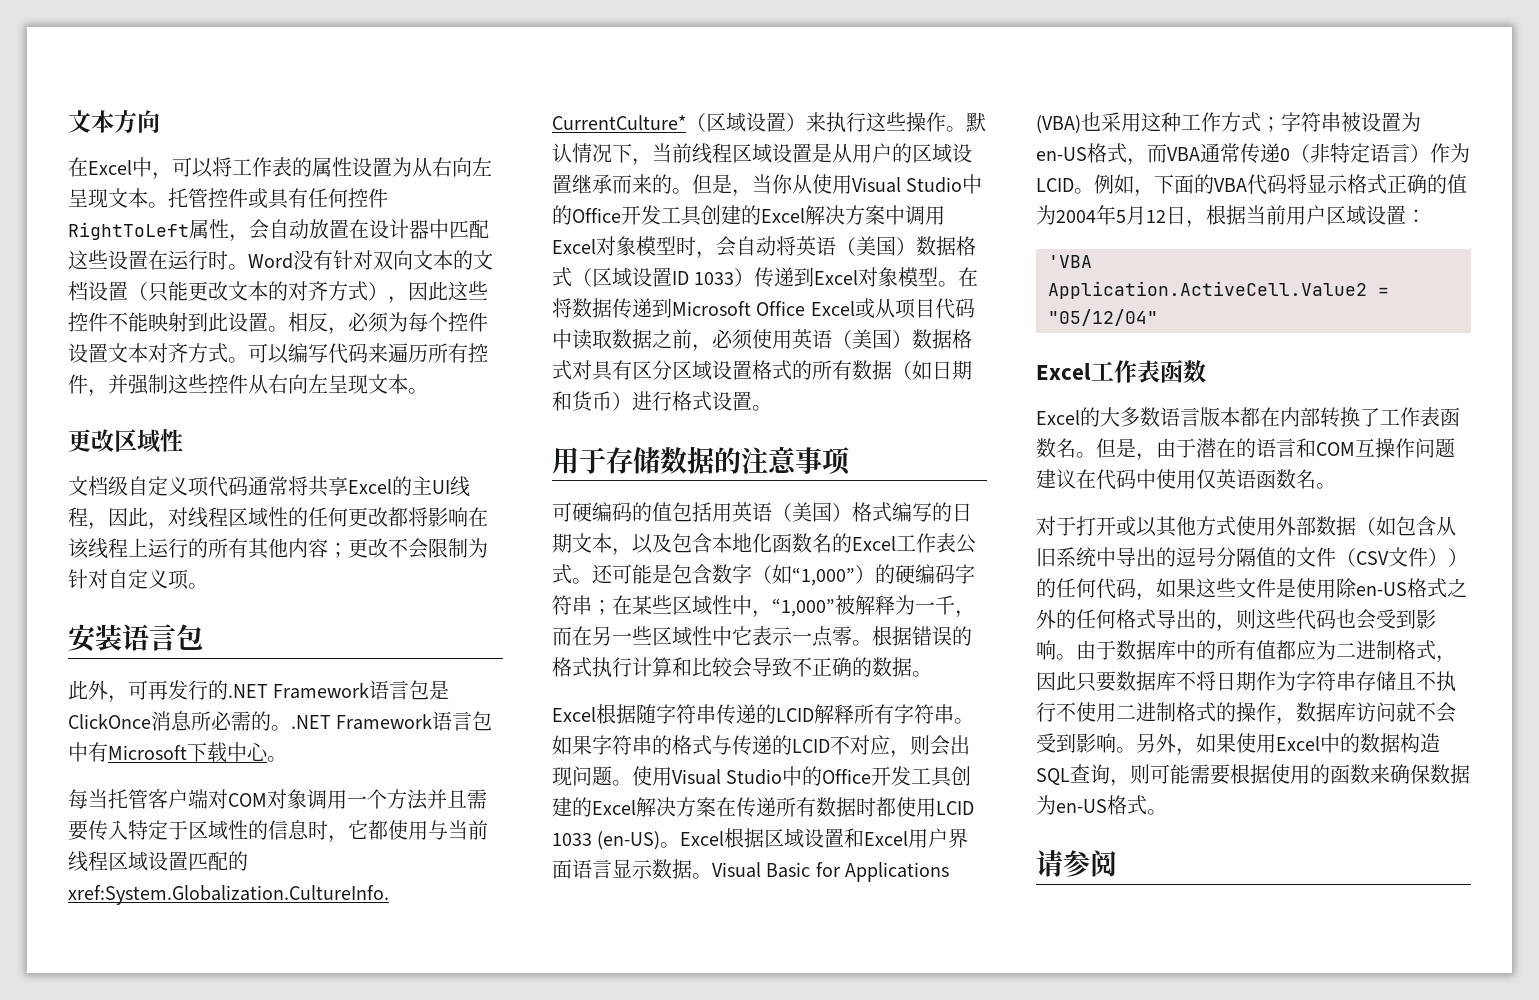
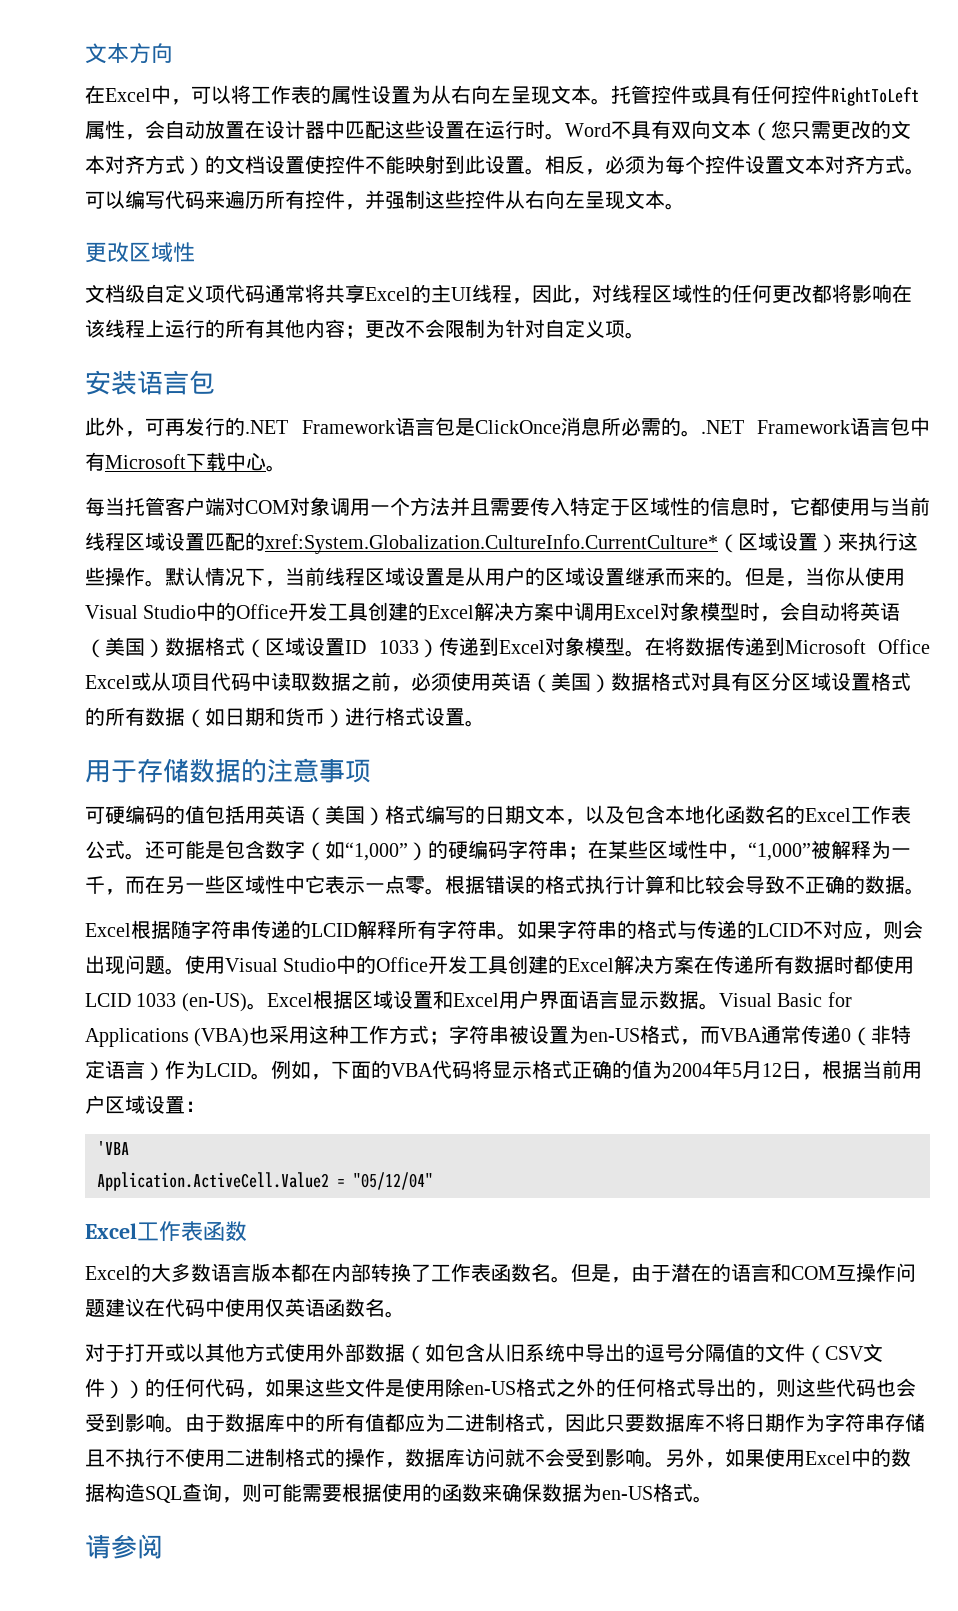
[293,250,493,270] [68,281,488,304] 没有针对双向文本的文档设置（只能更改文本的对齐方式），因此这些 -> [611,120,911,141] [85,155,325,176] 不具有双向文本（您只需更改的文本对齐方式）的文档设置使

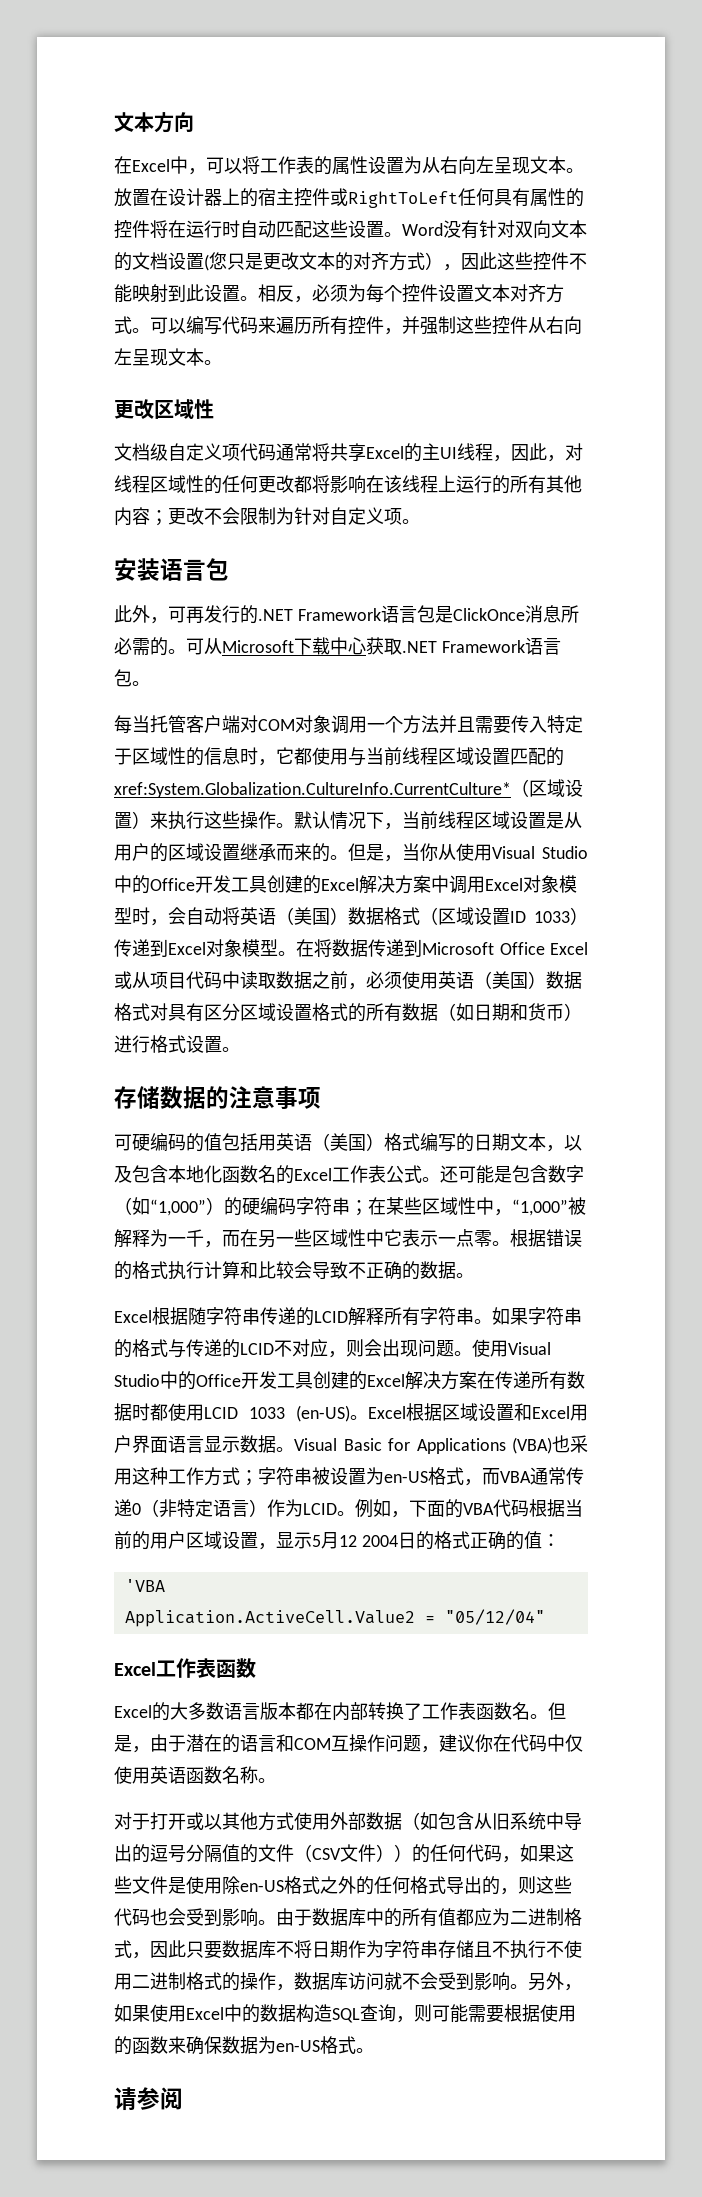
[611,85,919,106] [85,120,911,141] [85,155,325,176] 托管控件或具有任何控件RightToLeft属性，会自动放置在设计器中匹配这些设置在运行时。Word不具有双向文本（您只需更改的文本对齐方式）的文档设置使 -> [114,188,584,208] [114,220,587,239] [114,252,533,271] 放置在设计器上的宿主控件或RightToLeft任何具有属性的控件将在运行时自动匹配这些设置。Word没有针对双向文本的文档设置(您只是更改文本的对齐方式），因此这些
[700,417,930,436] [85,452,266,471] .NET Framework语言包中有Microsoft下载中心 -> [186,637,561,655] [114,669,132,687] 可从Microsoft下载中心获取.NET Framework语言包
[85,760,137,783] 用于 -> (240, 1049) none
[472,1060,922,1080] [85,1095,185,1114] 将显示格式正确的值为2004年5月12日，根据当前用户区域设置 -> [529,1499,583,1517] [114,1531,542,1550] 根据当前的用户区域设置，显示5月12 2004日的格式正确的值
[105,1298,145,1317] 建议 -> [421,1734,493,1753] ，建议你
[225,1298,285,1317] 使用仅 -> [565,1734,583,1752] [114,1766,150,1784] 仅使用
(385, 1307) none -> [240,1766,258,1784] 称

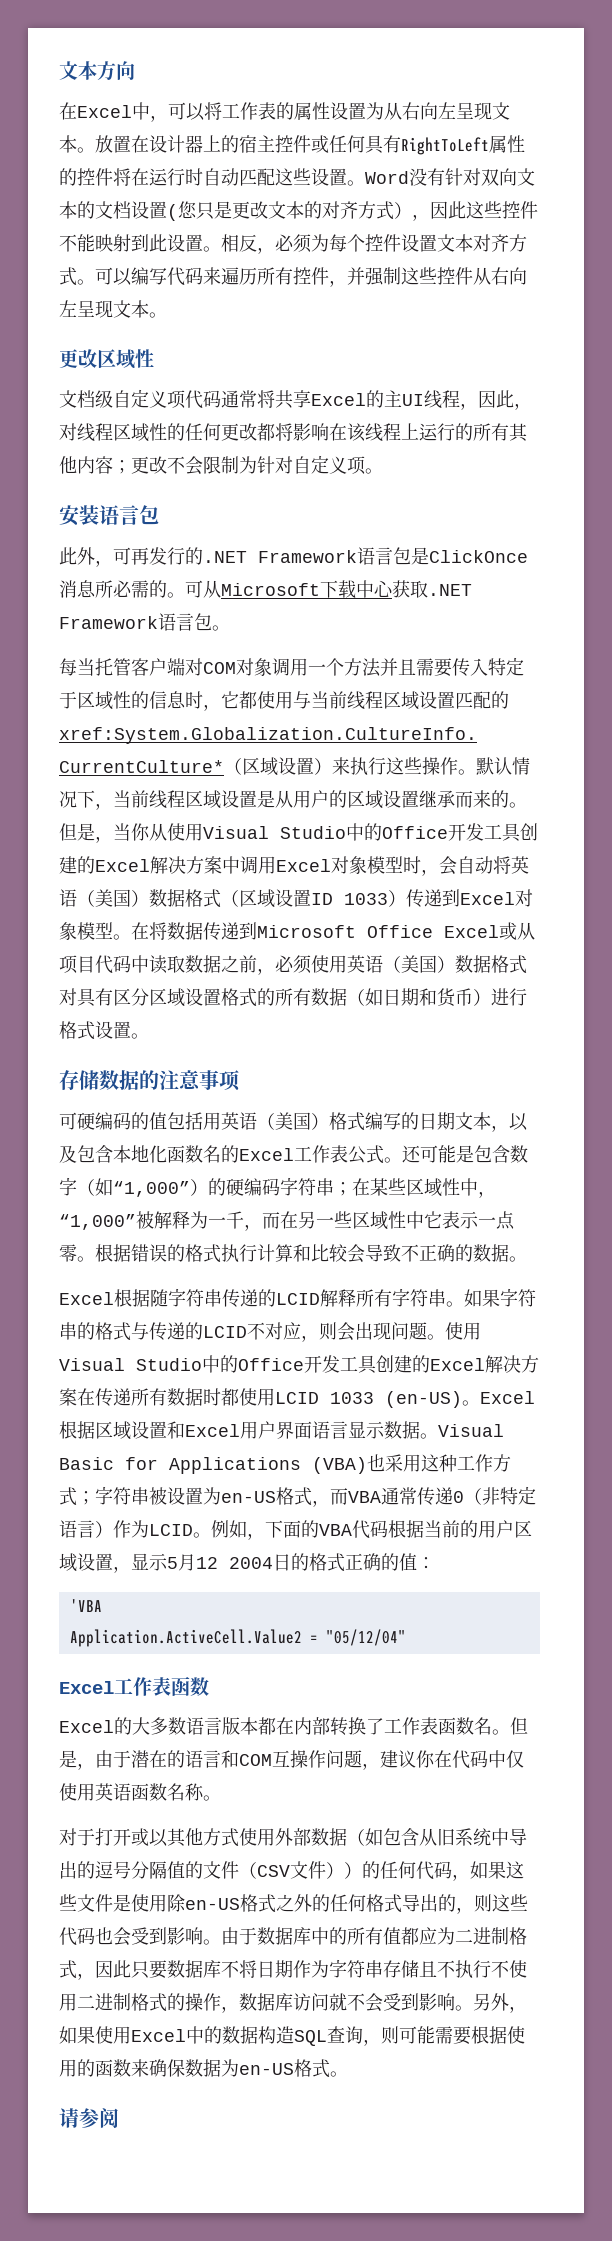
[348,191,458,208] RightToLeft -> (329, 144) none
(530, 197) none -> [401,137,489,155] RightToLeft

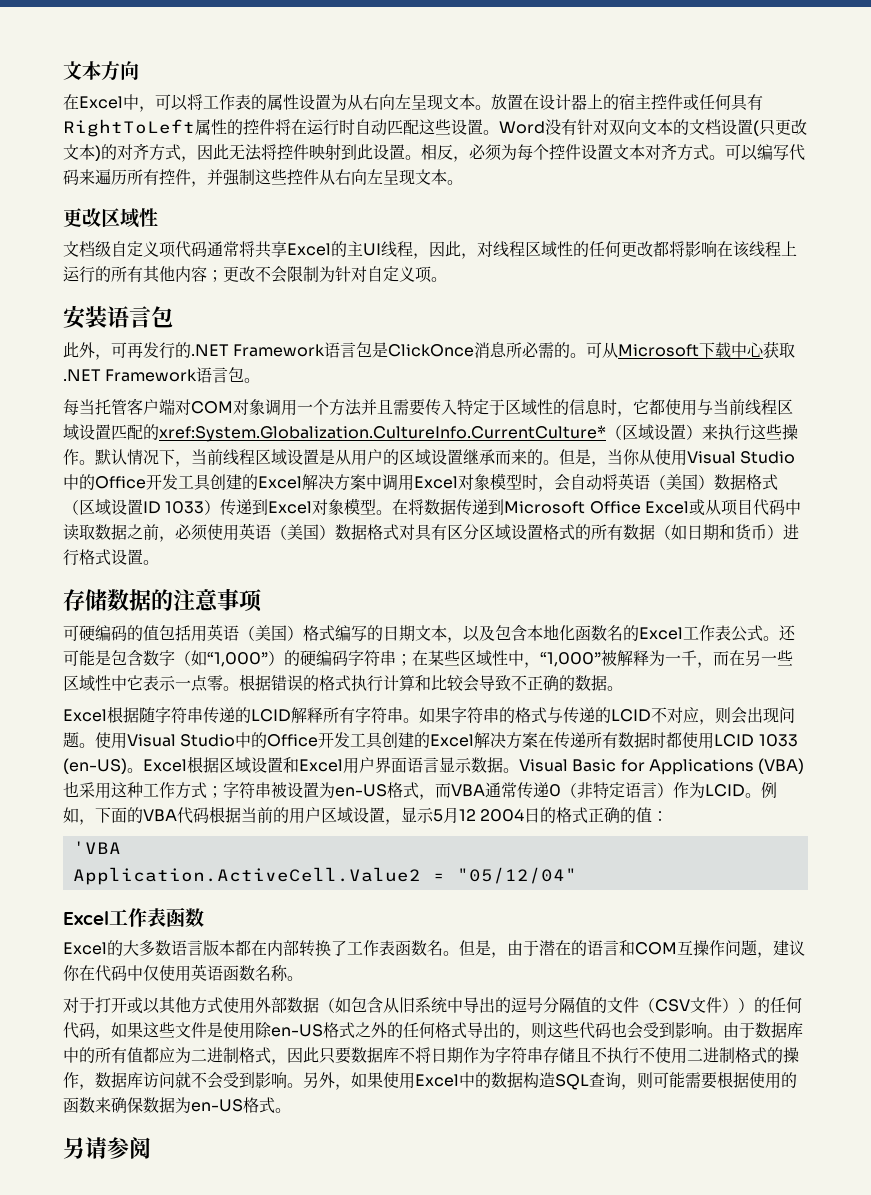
[178,201,232,220] 您只是 -> [759,119,775,136] 只
(304, 210) none -> [95,145,101,161] )
[394,201,538,221] [59,234,95,252] ），因此这些控件不能 -> [181,144,309,162] ，因此无法将控件
(348, 2074) none -> [63,1137,85,1159] 另

